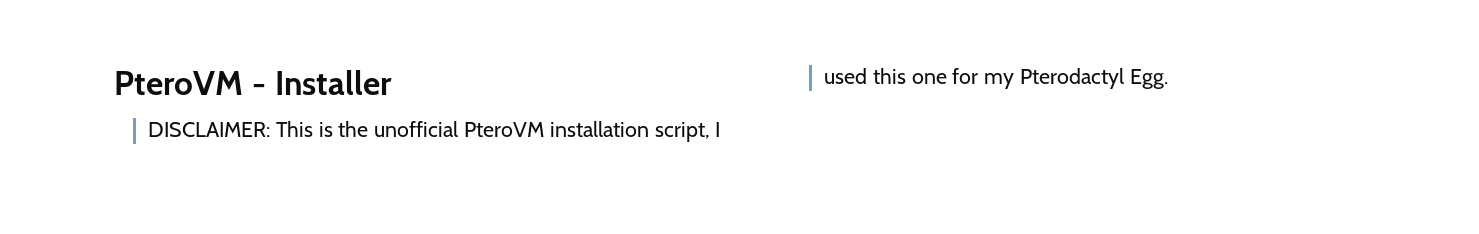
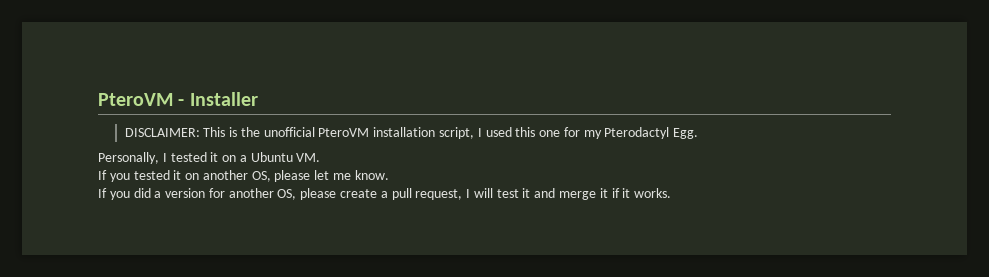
(1168, 79) none -> [98,152,321,164] [98,170,389,182] [98,188,672,200] // Personally, I tested it on a Ubuntu VM. // If you tested it on another OS, please let me know. // If you did a version for another OS, please create a pull request, I will test it and merge it if it works.

